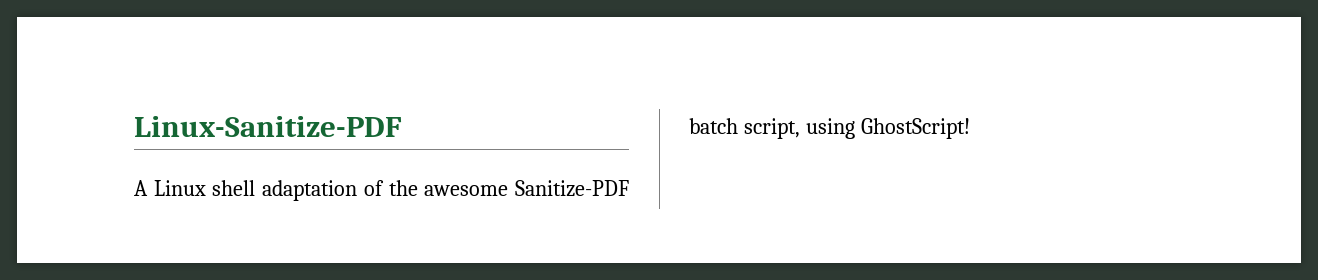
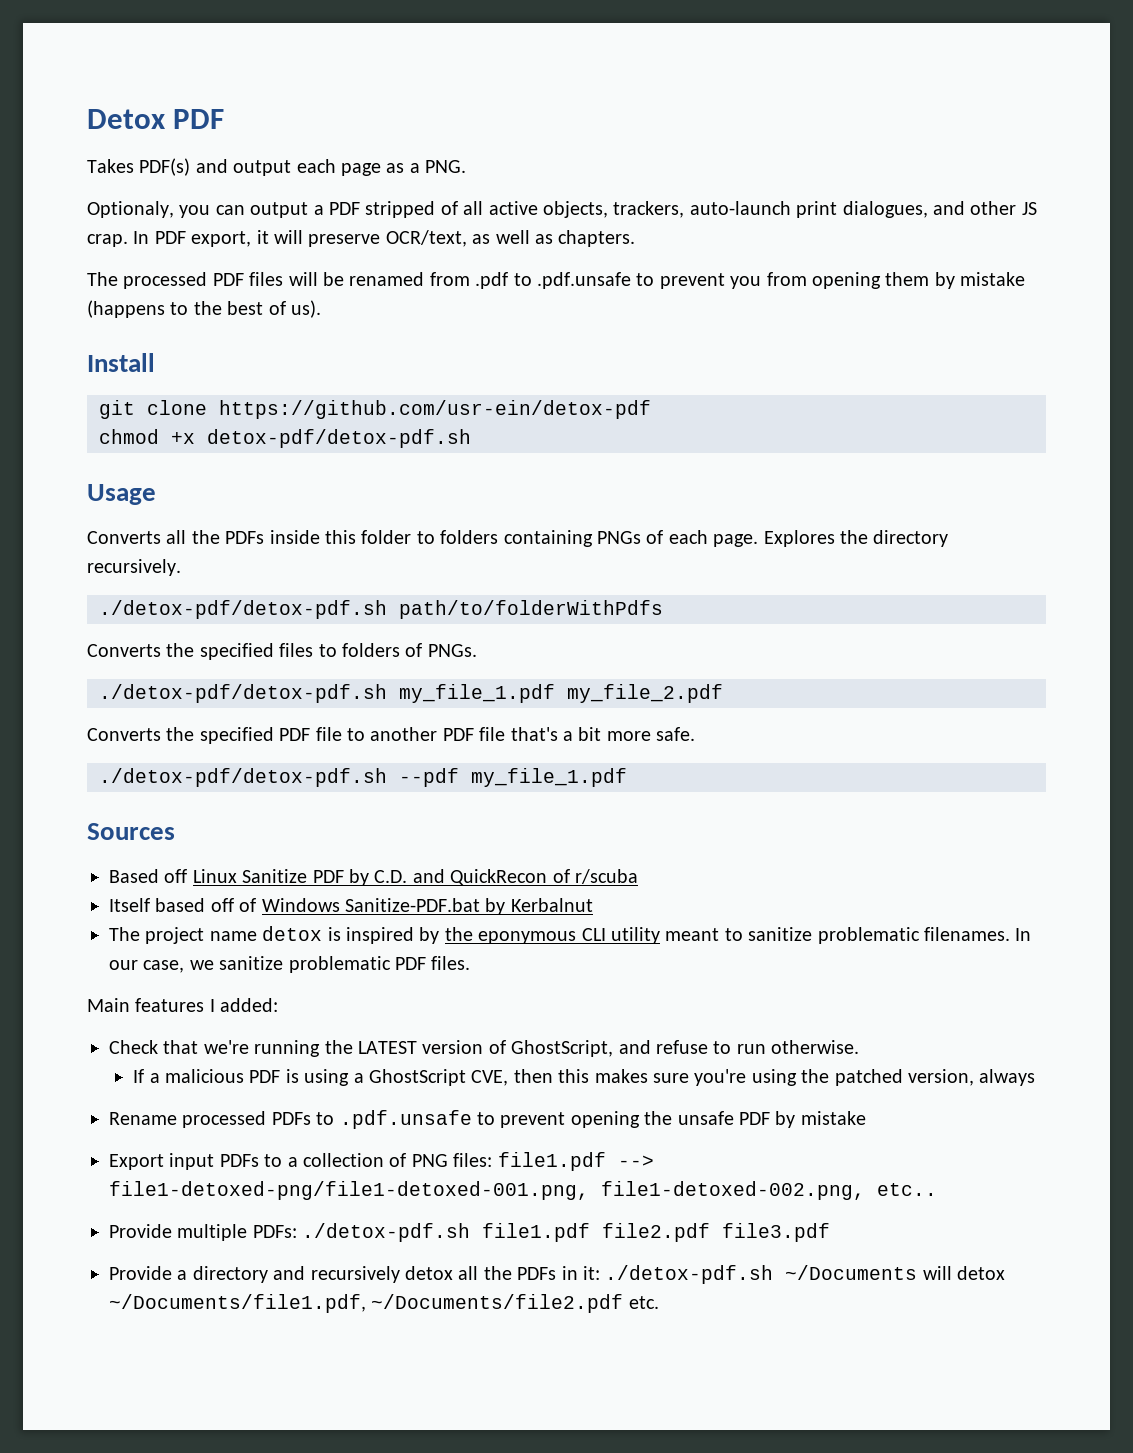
[134,116,402,137] [134,180,629,201] [689,118,970,139] Linux-Sanitize-PDF // A Linux shell adaptation of the awesome Sanitize-PDF batch script, using GhostScript! -> [87,109,225,129] [87,158,467,176] [87,201,1037,218] [87,230,636,247] [87,272,1026,289] [87,300,321,318] [87,353,155,372] [99,400,651,419] [99,429,471,448] [87,484,156,505] [87,530,949,547] [87,559,181,576] [99,600,663,619] [87,643,477,660] [99,684,723,703] [87,727,696,744] [99,768,627,787] [87,823,175,840] [109,869,638,886] [109,898,593,915] [109,926,1032,944] [109,956,471,973] [87,998,279,1012] [109,1040,860,1057] [133,1069,1036,1086] [109,1110,866,1129] [109,1152,654,1171] [109,1181,937,1200] [109,1223,831,1242] [109,1265,1006,1284] [109,1294,659,1313] Detox PDF // Takes PDF(s) and output each page as a PNG. // Optionaly, you can output a PDF stripped of all active objects, trackers, auto-launch print dialogues, and other JS crap. In PDF export, it will preserve OCR/text, as well as chapters. // The processed PDF files will be renamed from .pdf to .pdf.unsafe to prevent you from opening them by mistake (happens to the best of us). // Install // git clone https://github.com/usr-ein/detox-pdf // chmod +x detox-pdf/detox-pdf.sh // Usage // Converts all the PDFs inside this folder to folders containing PNGs of each page. Explores the directory recursively. // ./detox-pdf/detox-pdf.sh path/to/folderWithPdfs // Converts the specified files to folders of PNGs. // ./detox-pdf/detox-pdf.sh my_file_1.pdf my_file_2.pdf // Converts the specified PDF file to another PDF file that's a bit more safe. // ./detox-pdf/detox-pdf.sh --pdf my_file_1.pdf // Sources // Based off Linux Sanitize PDF by C.D. and QuickRecon of r/scuba // Itself based off of Windows Sanitize-PDF.bat by Kerbalnut // The project name detox is inspired by the eponymous CLI utility meant to sanitize problematic filenames. In our case, we sanitize problematic PDF files. // Main features I added: // Check that we're running the LATEST version of GhostScript, and refuse to run otherwise. // If a malicious PDF is using a GhostScript CVE, then this makes sure you're using the patched version, always // Rename processed PDFs to .pdf.unsafe to prevent opening the unsafe PDF by mistake // Export input PDFs to a collection of PNG files: file1.pdf --> file1-detoxed-png/file1-detoxed-001.png, file1-detoxed-002.png, etc.. // Provide multiple PDFs: ./detox-pdf.sh file1.pdf file2.pdf file3.pdf // Provide a directory and recursively detox all the PDFs in it: ./detox-pdf.sh ~/Documents will detox ~/Documents/file1.pdf, ~/Documents/file2.pdf etc.

